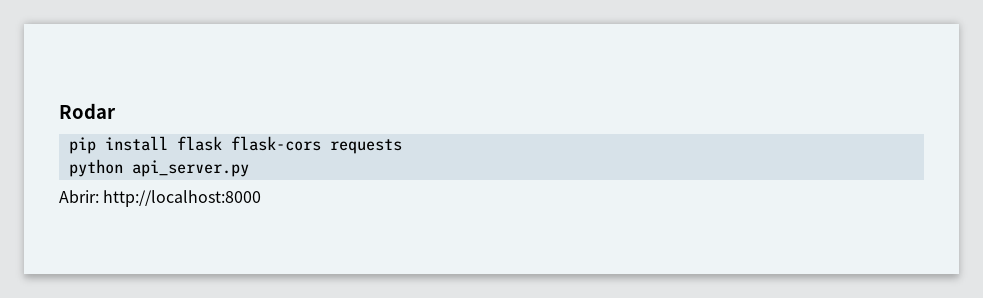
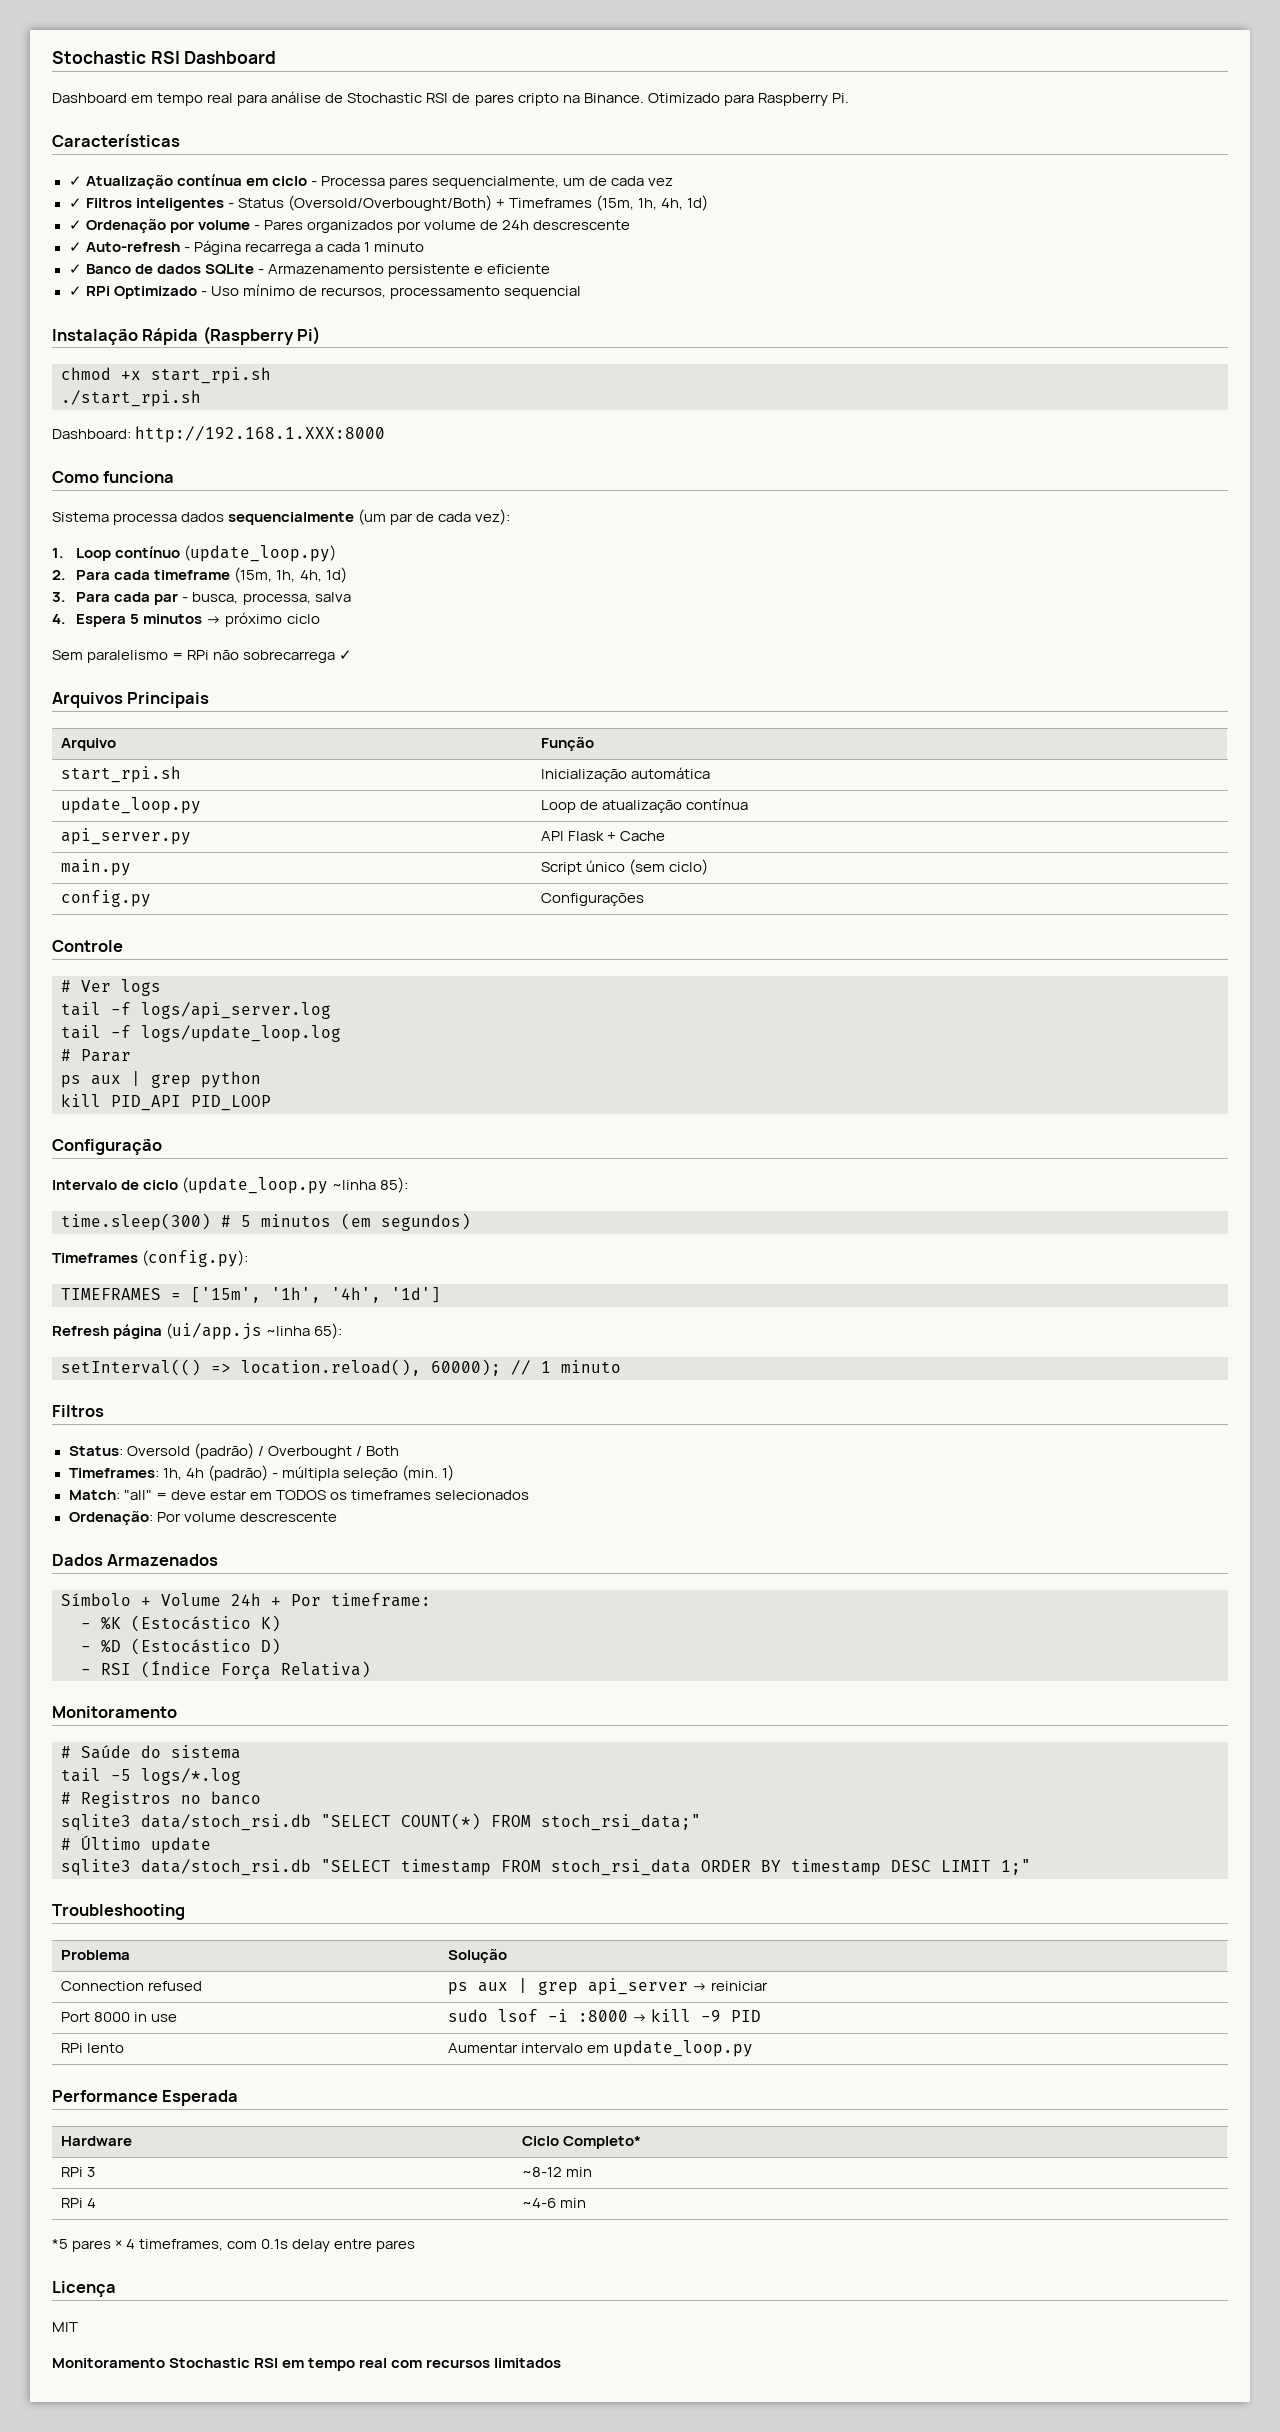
[59,103,116,119] [68,136,402,154] [68,159,249,177] [59,190,262,207] Rodar // pip install flask flask-cors requests // python api_server.py // Abrir: http://localhost:8000 -> [52,51,277,64] [52,91,849,106] [52,134,180,147] [68,174,674,189] [68,195,709,211] [68,219,631,233] [68,240,424,255] [68,264,550,277] [68,284,581,299] [52,326,321,345] [61,367,271,384] [61,390,201,407] [52,426,386,443] [52,471,175,483] [52,509,511,525] [52,545,337,562] [52,567,347,583] [52,592,351,605] [52,612,320,627] [52,650,353,663] [52,692,210,708] [61,738,117,751] [541,737,595,751] [61,766,182,783] [541,767,711,782] [61,797,202,814] [541,798,749,813] [61,828,192,845] [541,831,666,841] [61,859,132,876] [541,859,709,875] [61,890,152,907] [541,893,645,906] [52,940,123,952] [61,979,161,996] [61,1002,331,1019] [61,1025,341,1042] [61,1049,131,1062] [61,1071,261,1088] [61,1094,271,1111] [52,1139,162,1155] [52,1177,409,1194] [61,1213,471,1231] [52,1250,249,1267] [61,1287,441,1303] [52,1323,343,1340] [61,1359,621,1376] [52,1405,104,1417] [68,1443,399,1459] [68,1465,454,1481] [68,1490,529,1500] [68,1511,337,1525] [52,1554,219,1566] [61,1593,431,1607] [81,1615,281,1632] [81,1638,281,1655] [81,1660,371,1680] [52,1706,177,1718] [61,1745,241,1759] [61,1768,241,1785] [61,1791,261,1808] [61,1813,701,1831] [61,1835,211,1854] [61,1859,1031,1876] [52,1904,185,1920] [61,1950,131,1960] [448,1949,508,1963] [61,1981,203,1991] [448,1978,769,1995] [61,2012,178,2022] [448,2009,762,2022] [61,2043,125,2053] [448,2040,754,2057] [52,2090,239,2106] [61,2136,133,2146] [522,2136,642,2149] [61,2167,96,2177] [522,2167,593,2177] [61,2198,97,2208] [522,2198,587,2208] [52,2239,416,2252] [52,2281,116,2297] [52,2322,78,2332] [52,2358,562,2371] Stochastic RSI Dashboard // Dashboard em tempo real para análise de Stochastic RSI de pares cripto na Binance. Otimizado para Raspberry Pi. // Características // ✓ Atualização contínua em ciclo - Processa pares sequencialmente, um de cada vez // ✓ Filtros inteligentes - Status (Oversold/Overbought/Both) + Timeframes (15m, 1h, 4h, 1d) // ✓ Ordenação por volume - Pares organizados por volume de 24h descrescente // ✓ Auto-refresh - Página recarrega a cada 1 minuto // ✓ Banco de dados SQLite - Armazenamento persistente e eficiente // ✓ RPi Optimizado - Uso mínimo de recursos, processamento sequencial // Instalação Rápida (Raspberry Pi) // chmod +x start_rpi.sh // ./start_rpi.sh // Dashboard: http://192.168.1.XXX:8000 // Como funciona // Sistema processa dados sequencialmente (um par de cada vez): // 1. Loop contínuo (update_loop.py) // 2. Para cada timeframe (15m, 1h, 4h, 1d) // 3. Para cada par - busca, processa, salva // 4. Espera 5 minutos → próximo ciclo // Sem paralelismo = RPi não sobrecarrega ✓ // Arquivos Principais // Arquivo | Função // start_rpi.sh | Inicialização automática // update_loop.py | Loop de atualização contínua // api_server.py | API Flask + Cache // main.py | Script único (sem ciclo) // config.py | Configurações // Controle // # Ver logs // tail -f logs/api_server.log // tail -f logs/update_loop.log // # Parar // ps aux | grep python // kill PID_API PID_LOOP // Configuração // Intervalo de ciclo (update_loop.py ~linha 85): // time.sleep(300) # 5 minutos (em segundos) // Timeframes (config.py): // TIMEFRAMES = ['15m', '1h', '4h', '1d'] // Refresh página (ui/app.js ~linha 65): // setInterval(() => location.reload(), 60000); // 1 minuto // Filtros // Status: Oversold (padrão) / Overbought / Both // Timeframes: 1h, 4h (padrão) - múltipla seleção (min. 1) // Match: "all" = deve estar em TODOS os timeframes selecionados // Ordenação: Por volume descrescente // Dados Armazenados // Símbolo + Volume 24h + Por timeframe: // - %K (Estocástico K) // - %D (Estocástico D) // - RSI (Índice Força Relativa) // Monitoramento // # Saúde do sistema // tail -5 logs/*.log // # Registros no banco // sqlite3 data/stoch_rsi.db "SELECT COUNT(*) FROM stoch_rsi_data;" // # Último update // sqlite3 data/stoch_rsi.db "SELECT timestamp FROM stoch_rsi_data ORDER BY timestamp DESC LIMIT 1;" // Troubleshooting // Problema | Solução // Connection refused | ps aux | grep api_server → reiniciar // Port 8000 in use | sudo lsof -i :8000 → kill -9 PID // RPi lento | Aumentar intervalo em update_loop.py // Performance Esperada // Hardware | Ciclo Completo* // RPi 3 | ~8-12 min // RPi 4 | ~4-6 min // *5 pares × 4 timeframes, com 0.1s delay entre pares // Licença // MIT // Monitoramento Stochastic RSI em tempo real com recursos limitados

